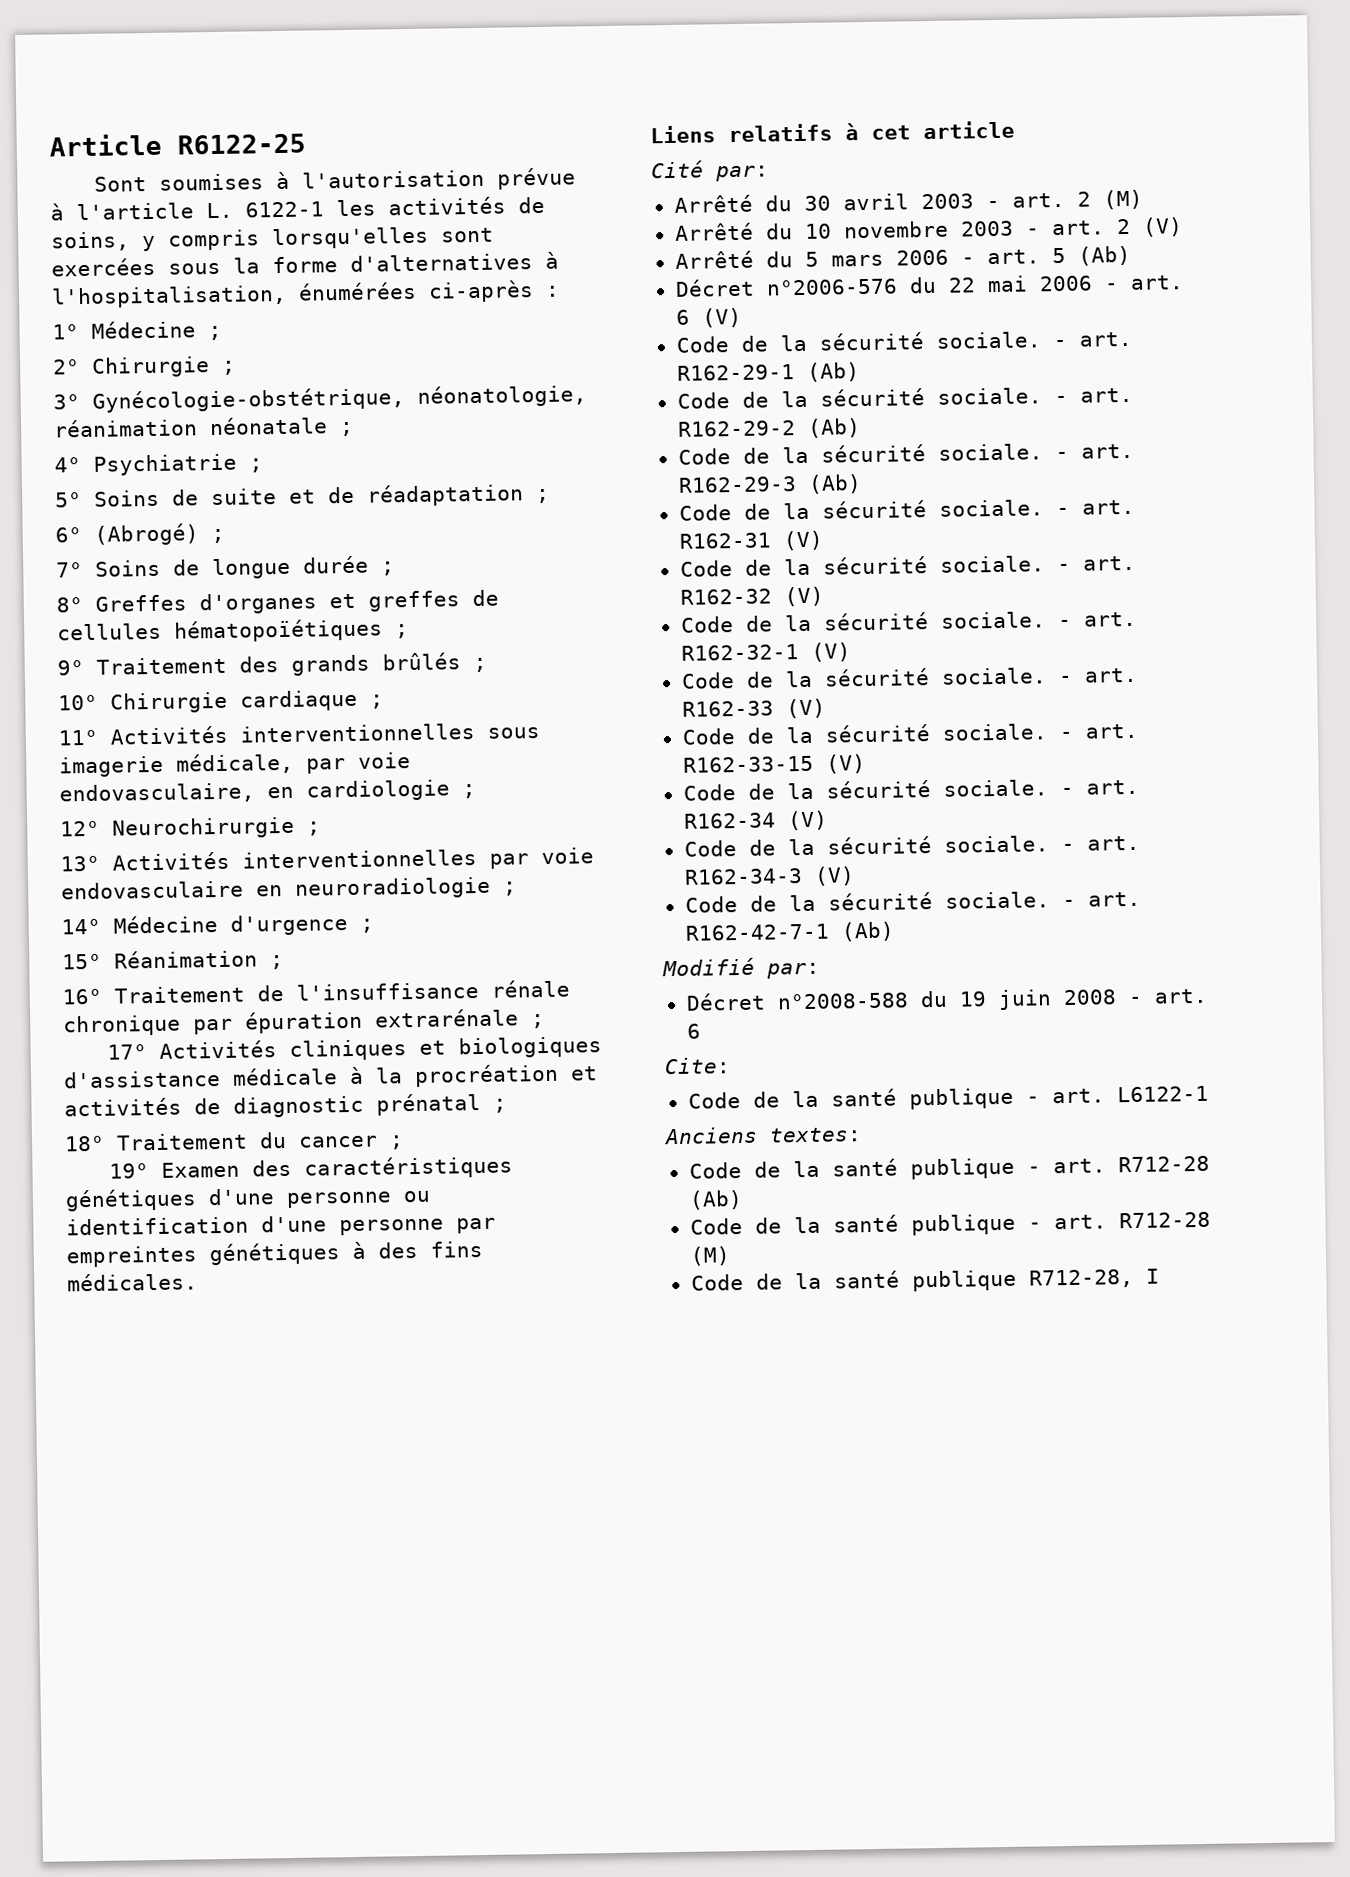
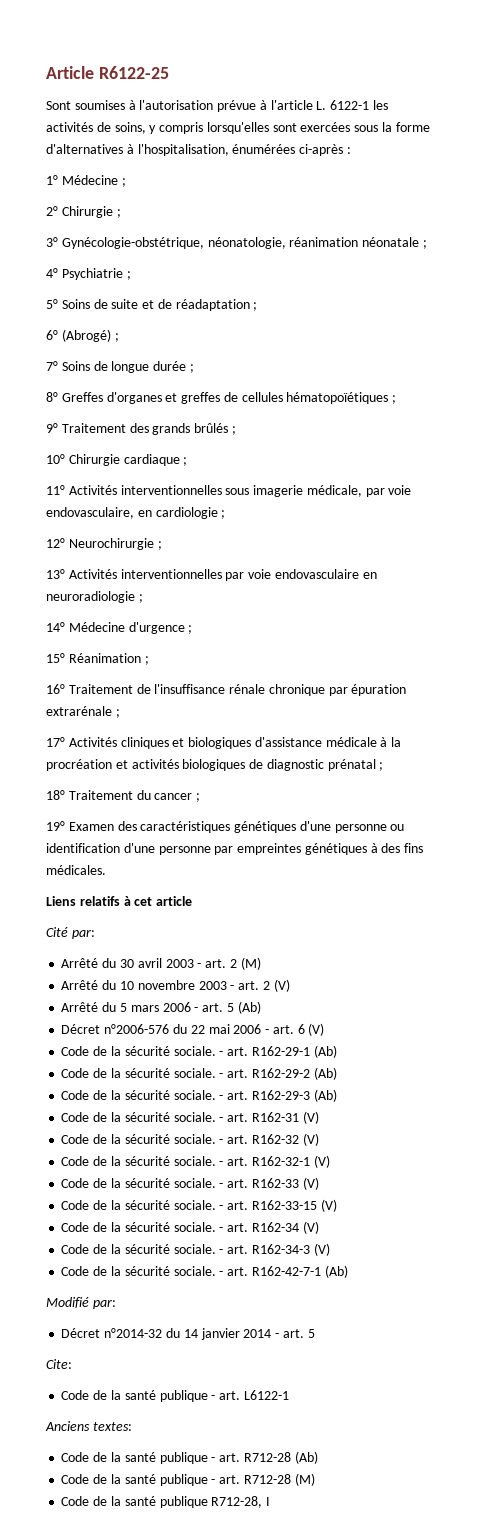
(182, 1107) none -> [182,759,246,771] biologiques
[776,988,1208,1011] [686,1023,701,1039] n°2008-588 du 19 juin 2008 - art. 6 -> [104,1328,315,1340] n°2014-32 du 14 janvier 2014 - art. 5

